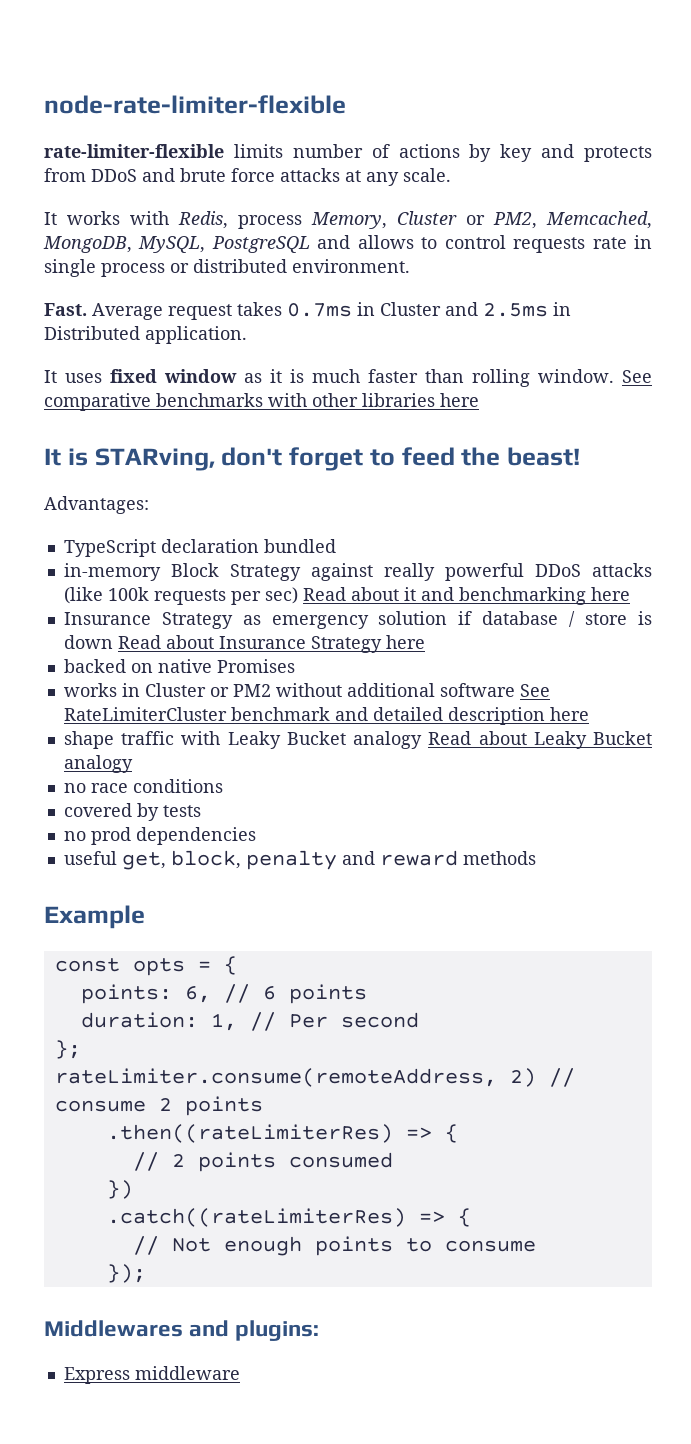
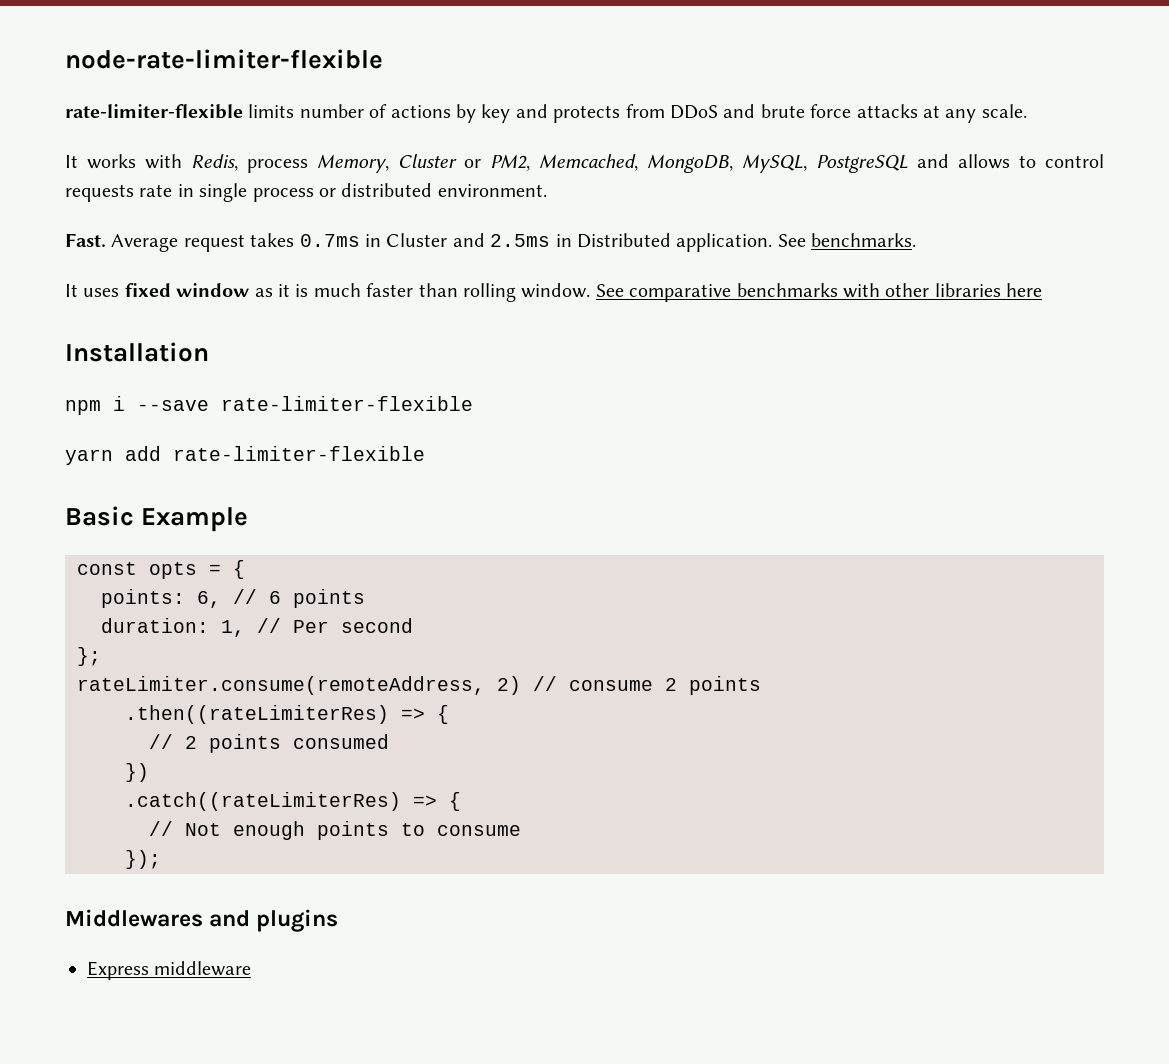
(247, 335) none -> [777,233,917,247] See benchmarks.
[44,447,580,471] [44,496,149,514] [63,539,336,557] [63,563,652,581] [63,587,630,605] [63,611,653,629] [63,635,425,653] [63,659,295,673] [63,683,550,697] [63,707,589,725] [63,731,653,749] [63,755,133,773] [63,779,223,793] [63,803,201,821] [63,827,256,845] [63,850,536,870] It is STARving, don't forget to feed the beast! // Advantages: // TypeScript declaration bundled // in-memory Block Strategy against really powerful DDoS attacks (like 100k requests per sec) Read about it and benchmarking here // Insurance Strategy as emergency solution if database / store is down Read about Insurance Strategy here // backed on native Promises // works in Cluster or PM2 without additional software See RateLimiterCluster benchmark and detailed description here // shape traffic with Leaky Bucket analogy Read about Leaky Bucket analogy // no race conditions // covered by tests // no prod dependencies // useful get, block, penalty and reward methods // -> [65,342,209,362] [65,396,473,415] [65,446,425,465] [65,506,134,526] Installation // npm i --save rate-limiter-flexible // yarn add rate-limiter-flexible // Basic
[235,1320,320,1341] plugins: -> [256,909,339,932] plugins

